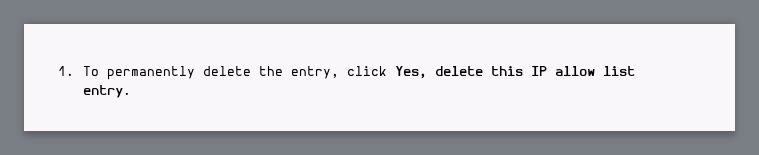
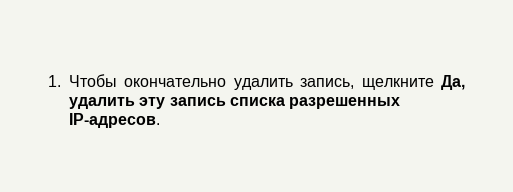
[82,66,635,80] [82,85,131,98] To permanently delete the entry, click Yes, delete this IP allow list entry. -> [69,74,466,90] [69,97,401,109] [69,113,160,128] Чтобы окончательно удалить запись, щелкните Да, удалить эту запись списка разрешенных IP-адресов.

